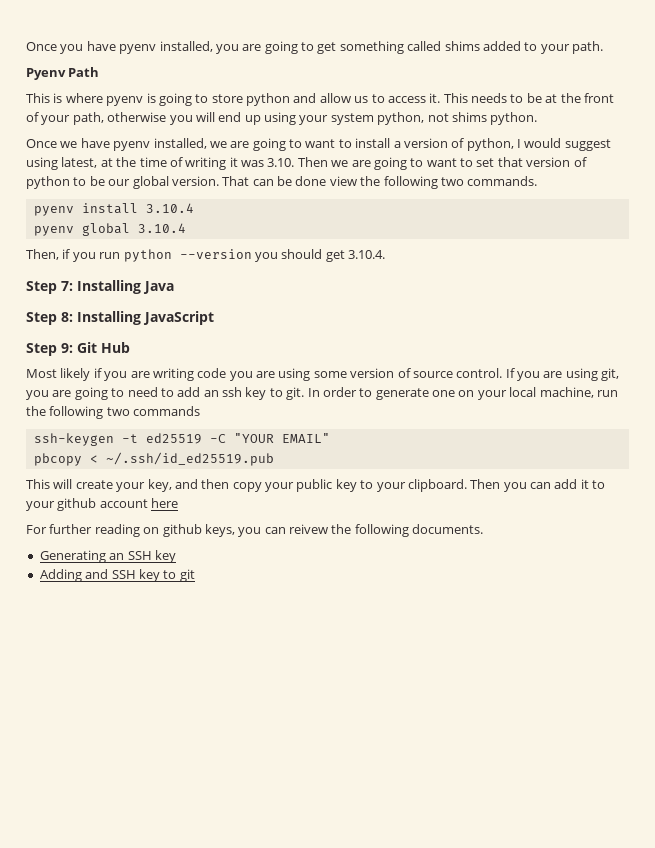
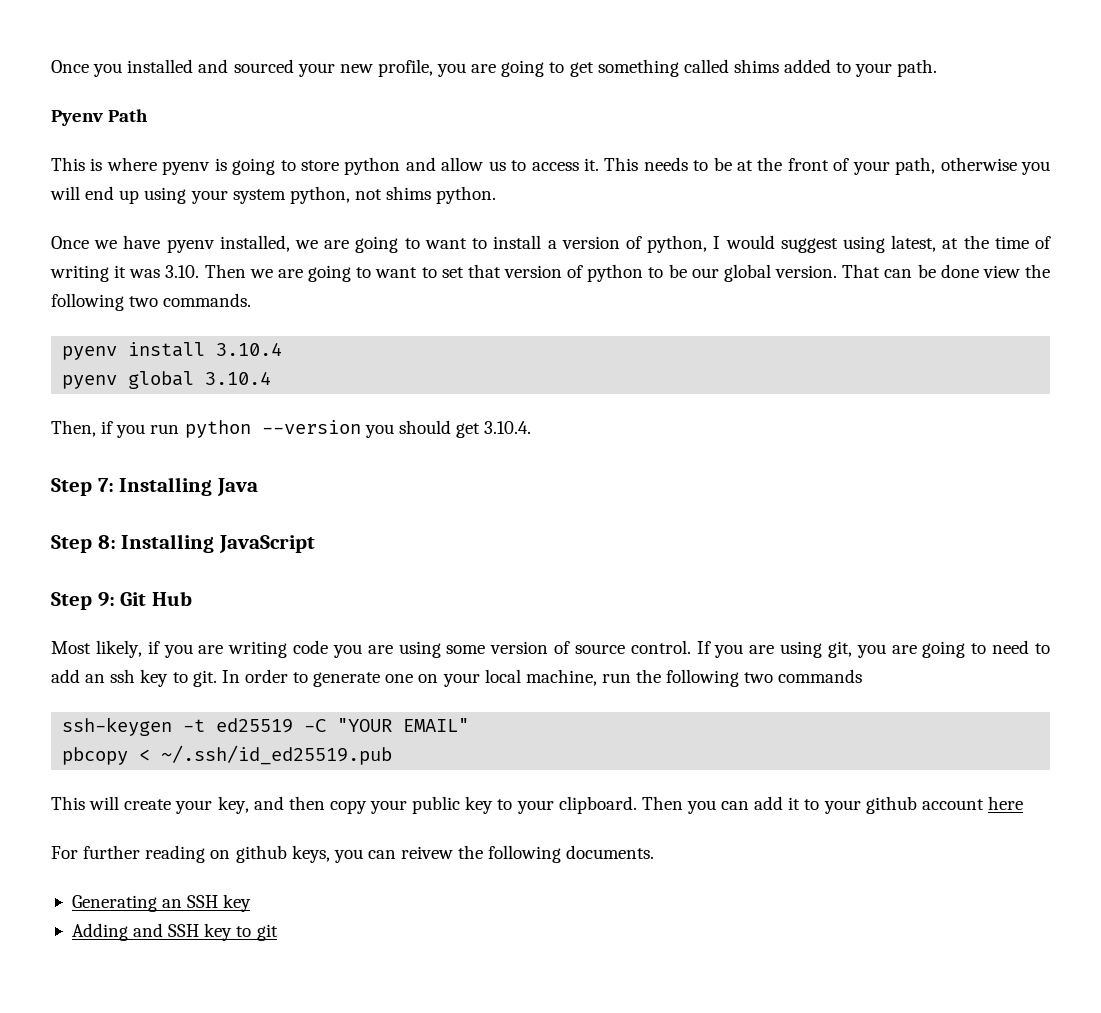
[86,41,213,54] have pyenv installed, -> [127,59,433,77] installed and sourced your new profile,
[60,368,91,381] likely -> [95,640,142,658] likely,

